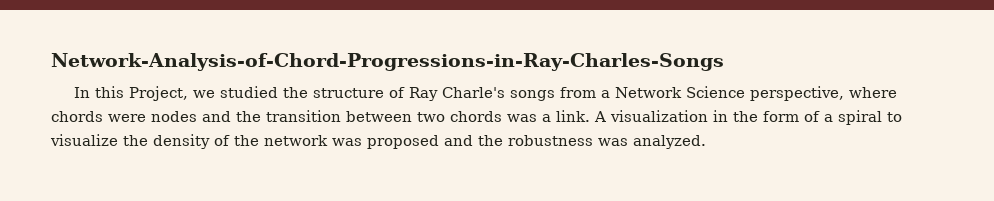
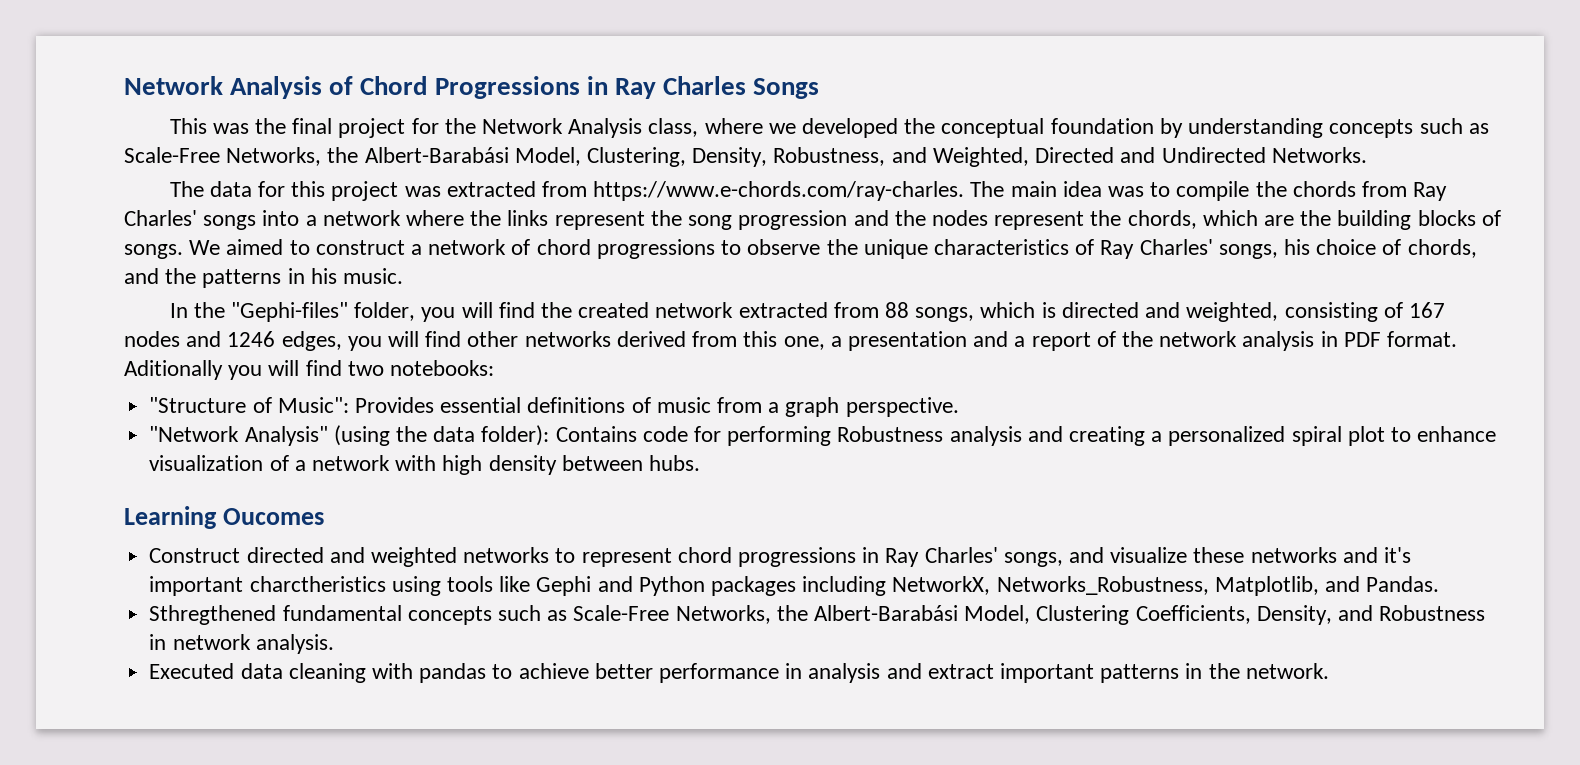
[51,53,724,71] [74,86,898,101] [51,110,902,125] [50,134,706,149] Network-Analysis-of-Chord-Progressions-in-Ray-Charles-Songs // In this Project, we studied the structure of Ray Charle's songs from a Network Science perspective, where chords were nodes and the transition between two chords was a link. A visualization in the form of a spiral to visualize the density of the network was proposed and the robustness was analyzed. -> [124,76,820,99] [169,118,1489,138] [124,147,1367,167] [169,181,1448,201] [124,210,1501,230] [124,239,1477,259] [124,268,404,288] [169,302,1445,322] [124,331,1458,351] [124,360,495,380] [149,397,959,417] [149,425,1497,446] [149,455,700,475] [124,506,324,529] [149,547,1412,567] [149,576,1440,596] [149,605,1486,625] [149,634,334,654] [149,663,1329,683] Network Analysis of Chord Progressions in Ray Charles Songs // This was the final project for the Network Analysis class, where we developed the conceptual foundation by understanding concepts such as Scale-Free Networks, the Albert-Barabási Model, Clustering, Density, Robustness, and Weighted, Directed and Undirected Networks. // The data for this project was extracted from https://www.e-chords.com/ray-charles. The main idea was to compile the chords from Ray Charles' songs into a network where the links represent the song progression and the nodes represent the chords, which are the building blocks of songs. We aimed to construct a network of chord progressions to observe the unique characteristics of Ray Charles' songs, his choice of chords, and the patterns in his music. // In the "Gephi-files" folder, you will find the created network extracted from 88 songs, which is directed and weighted, consisting of 167 nodes and 1246 edges, you will find other networks derived from this one, a presentation and a report of the network analysis in PDF format. Aditionally you will find two notebooks: // "Structure of Music": Provides essential definitions of music from a graph perspective. // "Network Analysis" (using the data folder): Contains code for performing Robustness analysis and creating a personalized spiral plot to enhance visualization of a network with high density between hubs. // Learning Oucomes // Construct directed and weighted networks to represent chord progressions in Ray Charles' songs, and visualize these networks and it's important charctheristics using tools like Gephi and Python packages including NetworkX, Networks_Robustness, Matplotlib, and Pandas. // Sthregthened fundamental concepts such as Scale-Free Networks, the Albert-Barabási Model, Clustering Coefficients, Density, and Robustness in network analysis. // Executed data cleaning with pandas to achieve better performance in analysis and extract important patterns in the network.

